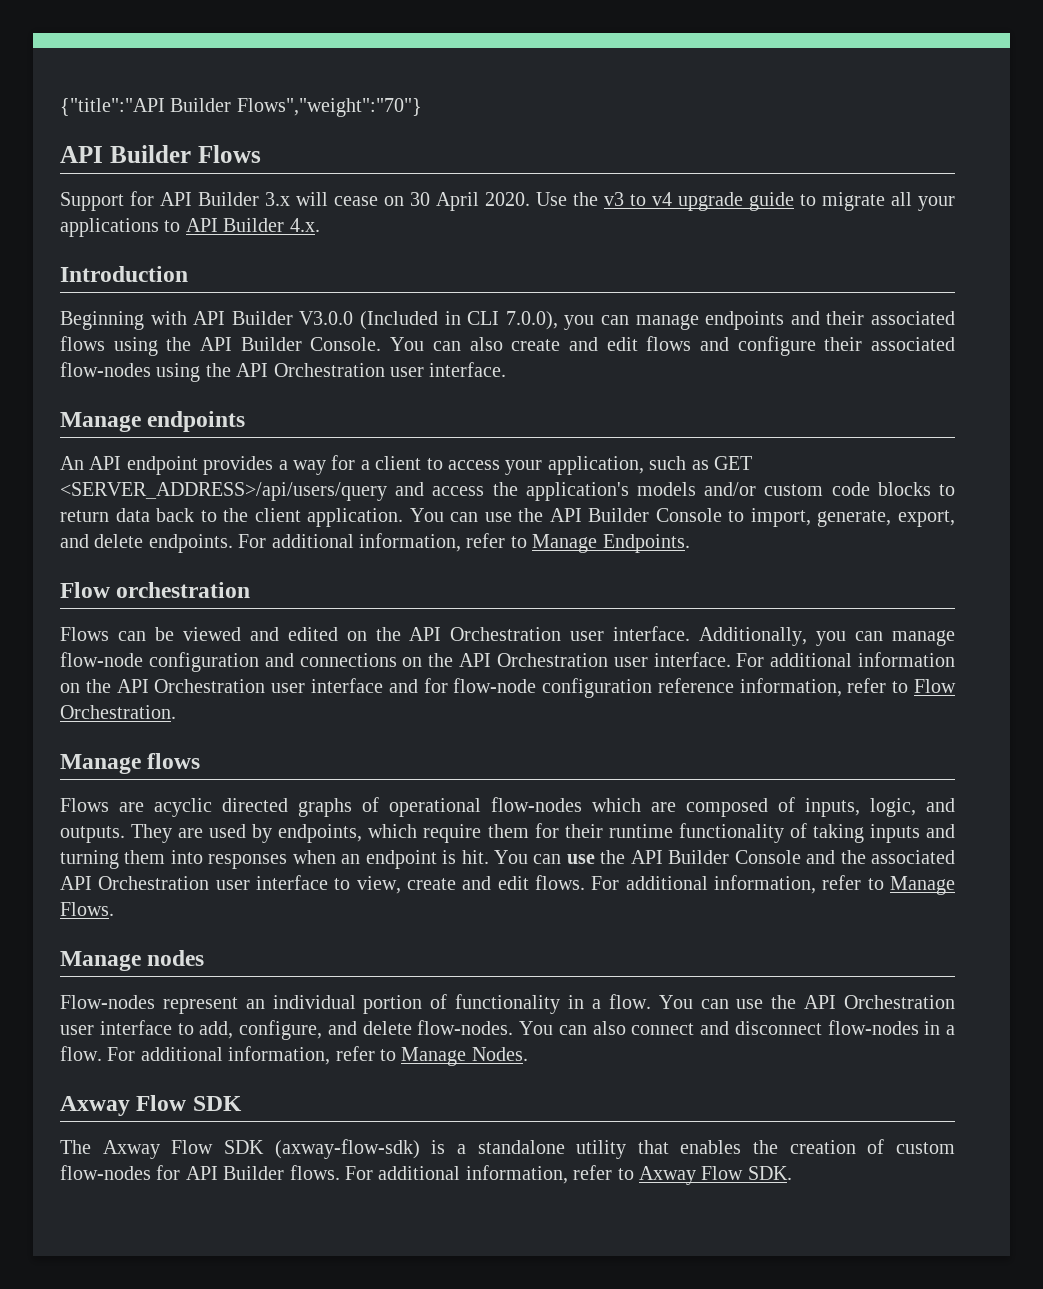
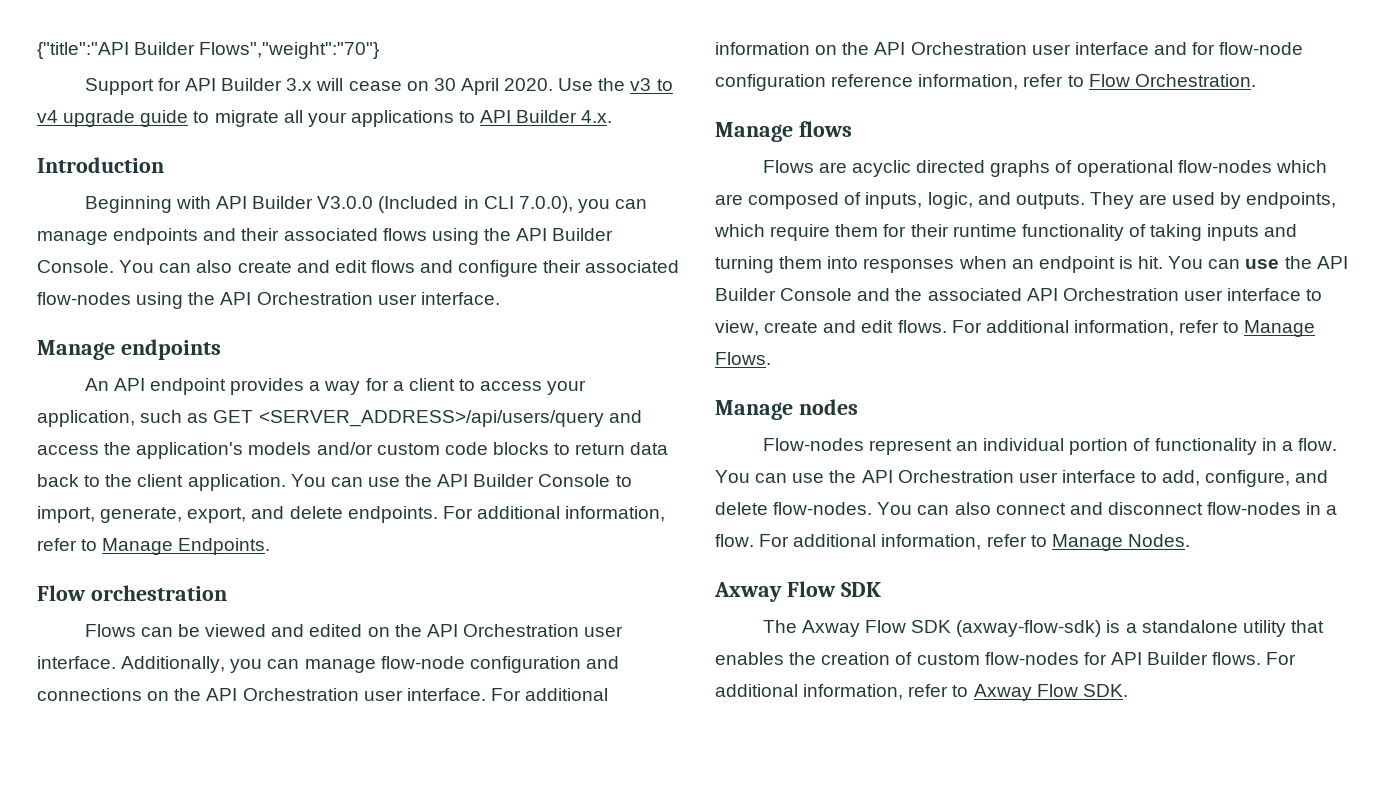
[60,145,261,163] // API Builder Flows -> (380, 50) none

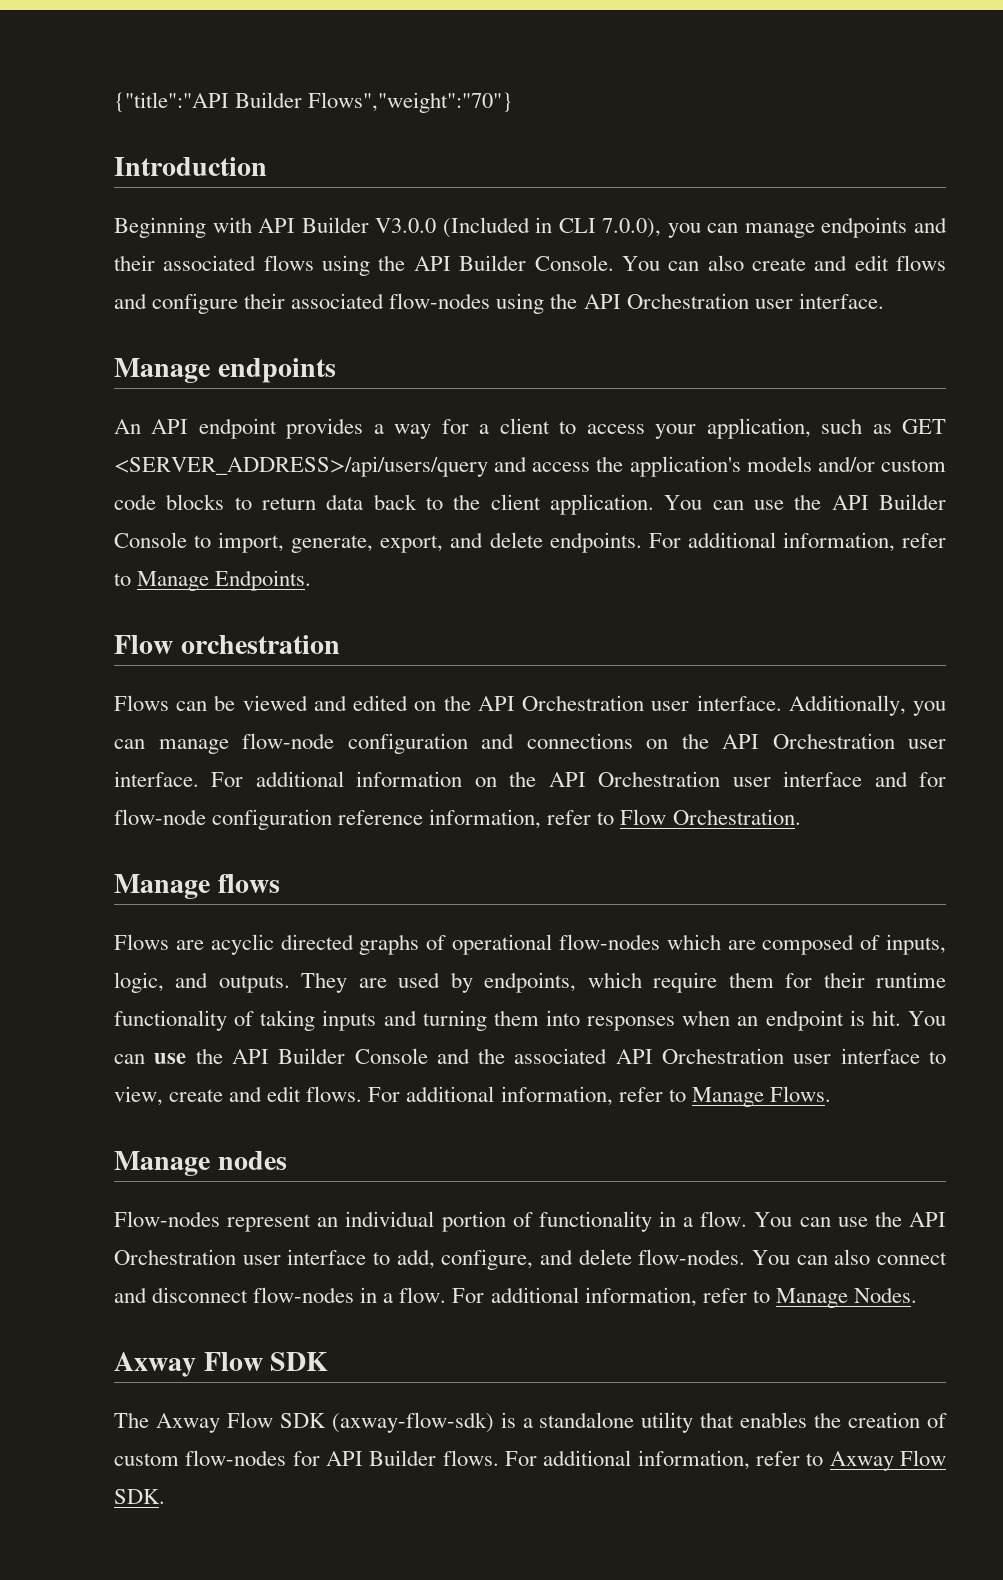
[84,78,673,95] [37,110,613,127] // Support for API Builder 3.x will cease on 30 April 2020. Use the v3 to v4 upgrade guide to migrate all your applications to API Builder 4.x. -> (514, 102) none

